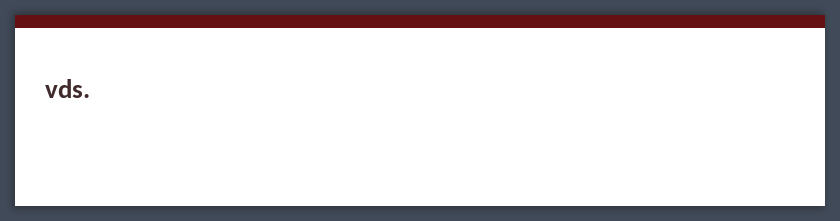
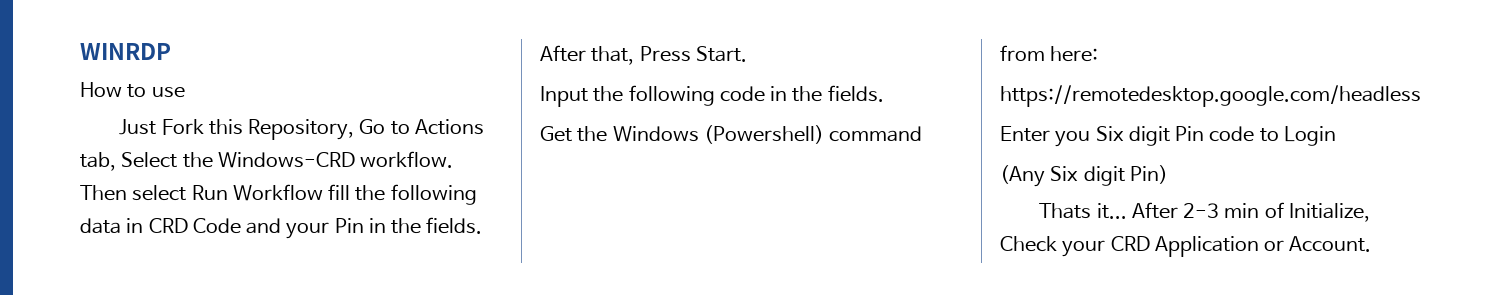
[45,79,90,98] vds. -> [80,43,171,60] [80,82,185,98] [119,119,484,140] [80,151,454,171] [80,184,477,205] [80,217,483,239] [540,45,747,65] [540,85,884,107] [540,125,923,144] [1000,45,1099,62] [1000,85,1421,107] [1000,126,1336,147] [1000,165,1168,187] [1039,202,1370,222] [1000,236,1372,257] WINRDP // How to use // Just Fork this Repository, Go to Actions tab, Select the Windows-CRD workflow. Then select Run Workflow fill the following data in CRD Code and your Pin in the fields. After that, Press Start. // Input the following code in the fields. // Get the Windows (Powershell) command from here: // https://remotedesktop.google.com/headless // Enter you Six digit Pin code to Login // (Any Six digit Pin) // Thats it... After 2-3 min of Initialize, Check your CRD Application or Account.

